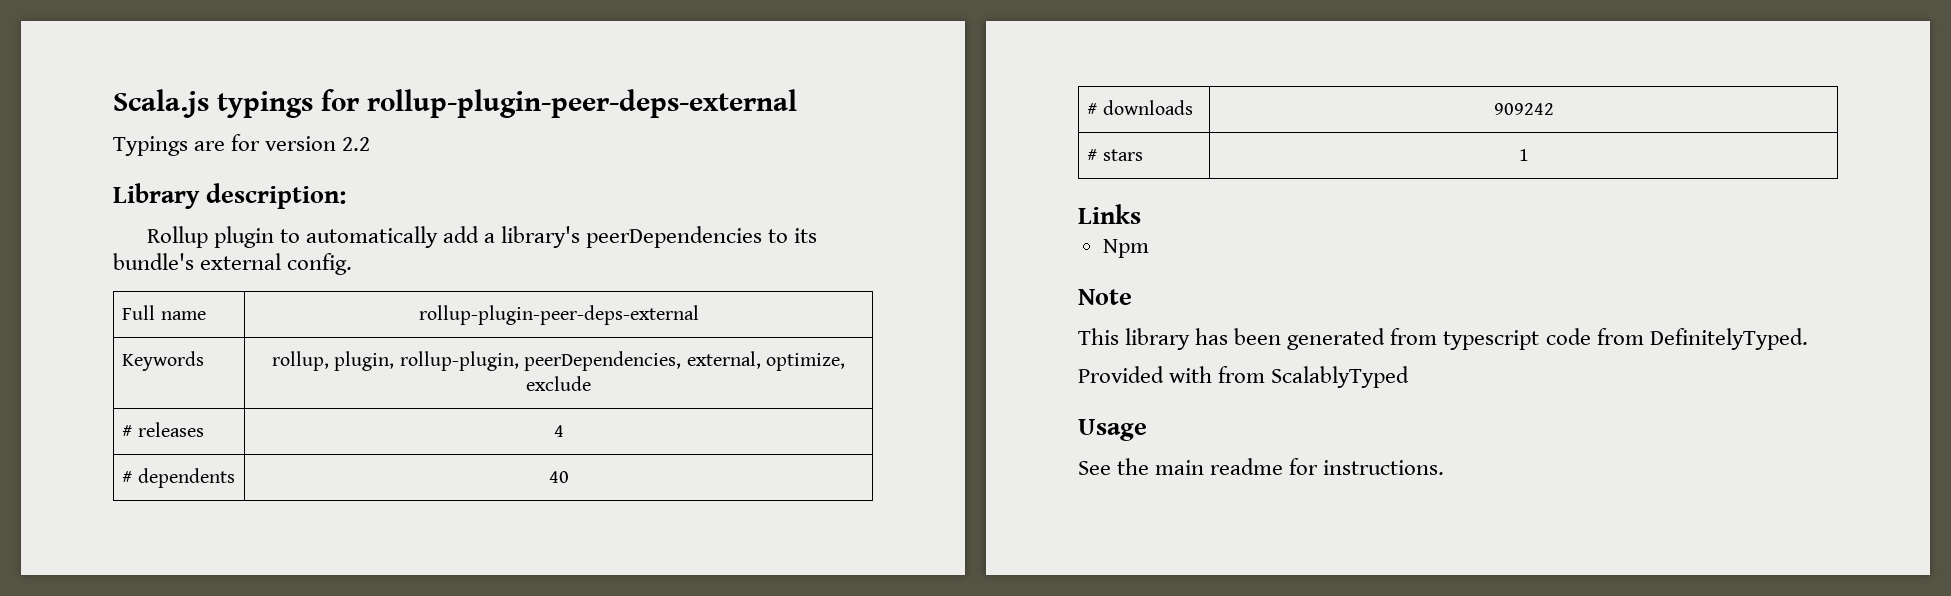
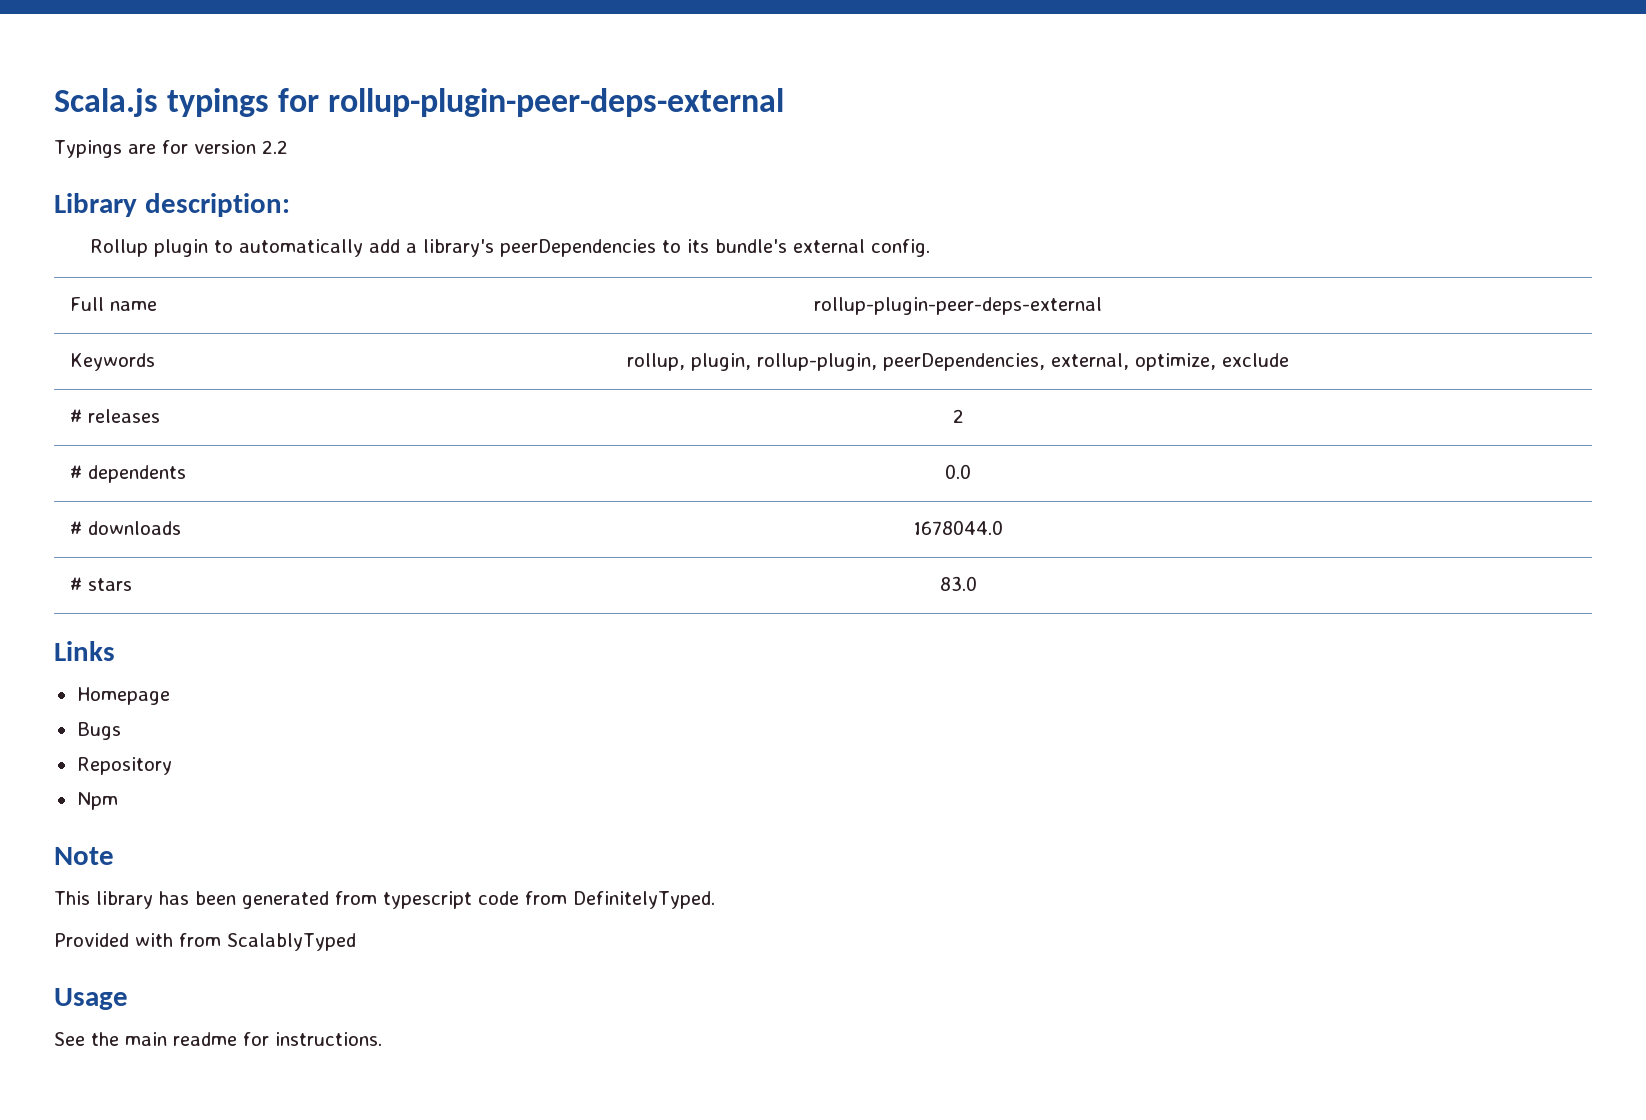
[553,425,564,437] 4 -> [952,409,964,423] 2
[548,471,569,483] 40 -> [945,464,971,479] 0.0
[1493,103,1554,115] 909242 -> [913,520,1003,535] 1678044.0
[1518,149,1529,161] 1 -> [939,576,977,591] 83.0
(1141, 214) none -> [76,687,170,705] [76,722,121,740] [76,757,172,775] // Homepage // Bugs // Repository

